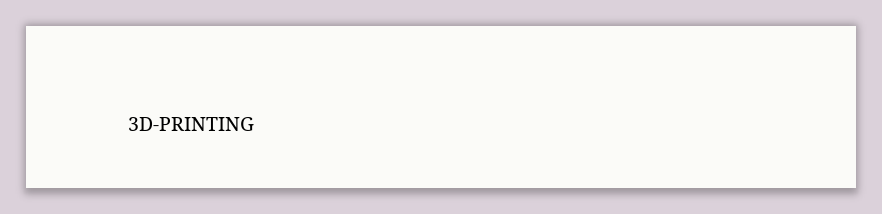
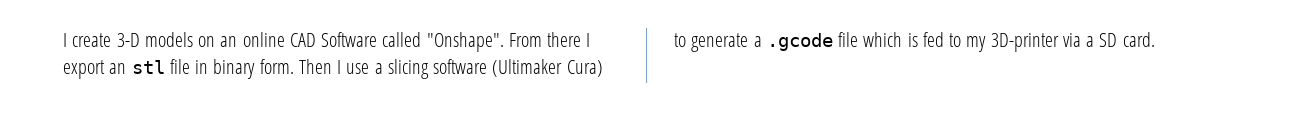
[128,117,254,131] 3D-PRINTING -> [63,32,591,52] [63,59,603,79] [674,32,1155,52] I create 3-D models on an online CAD Software called "Onshape". From there I export an stl file in binary form. Then I use a slicing software (Ultimaker Cura) to generate a .gcode file which is fed to my 3D-printer via a SD card.

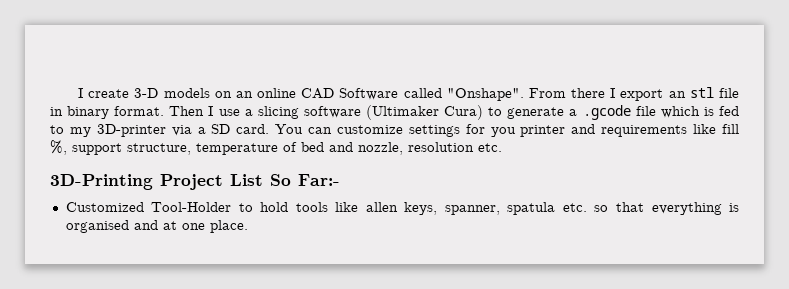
[259,59,294,74] form. -> [114,106,165,116] format.
(1155, 39) none -> [275,124,739,137] [50,140,502,155] [50,174,340,190] [65,202,739,215] [65,220,248,233] You can customize settings for you printer and requirements like fill %, support structure, temperature of bed and nozzle, resolution etc. // 3D-Printing Project List So Far:- // Customized Tool-Holder to hold tools like allen keys, spanner, spatula etc. so that everything is organised and at one place.

